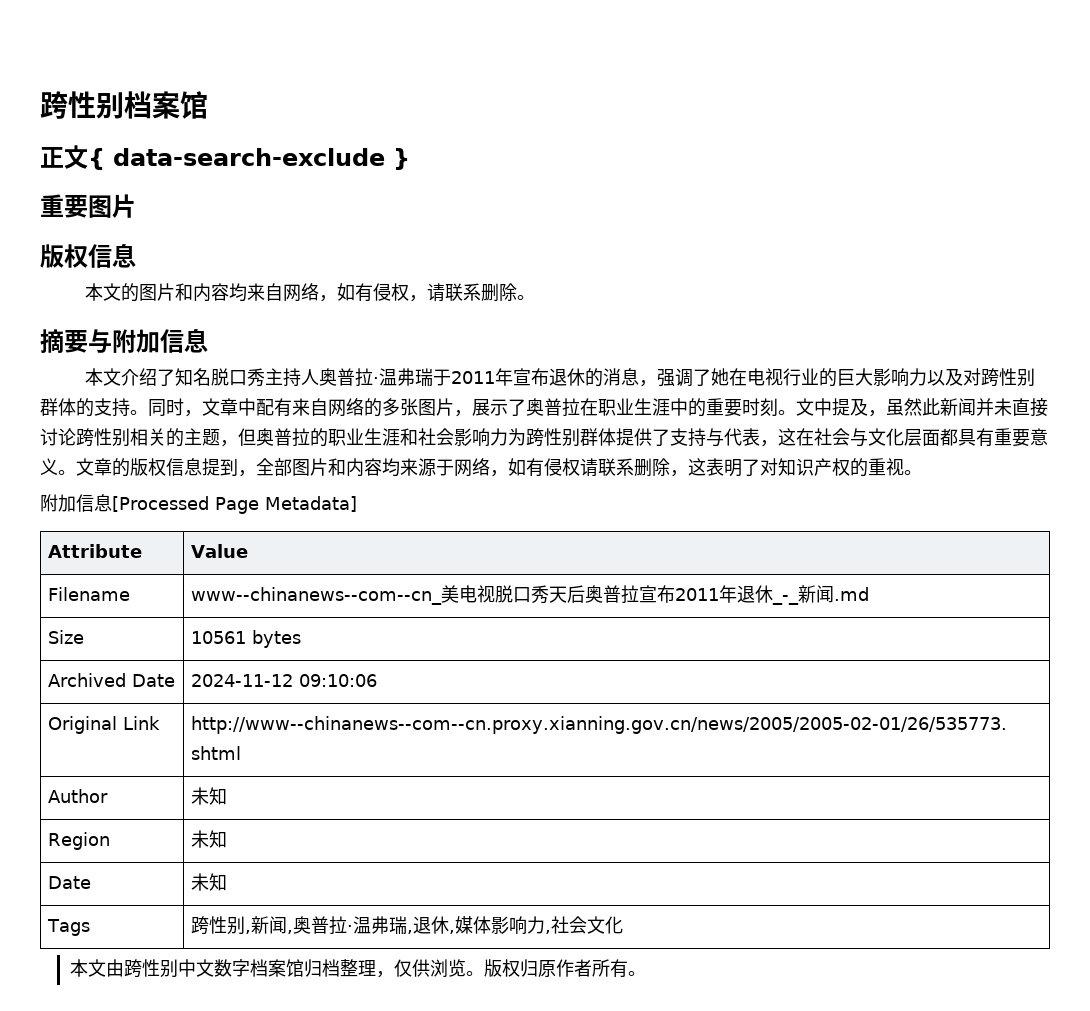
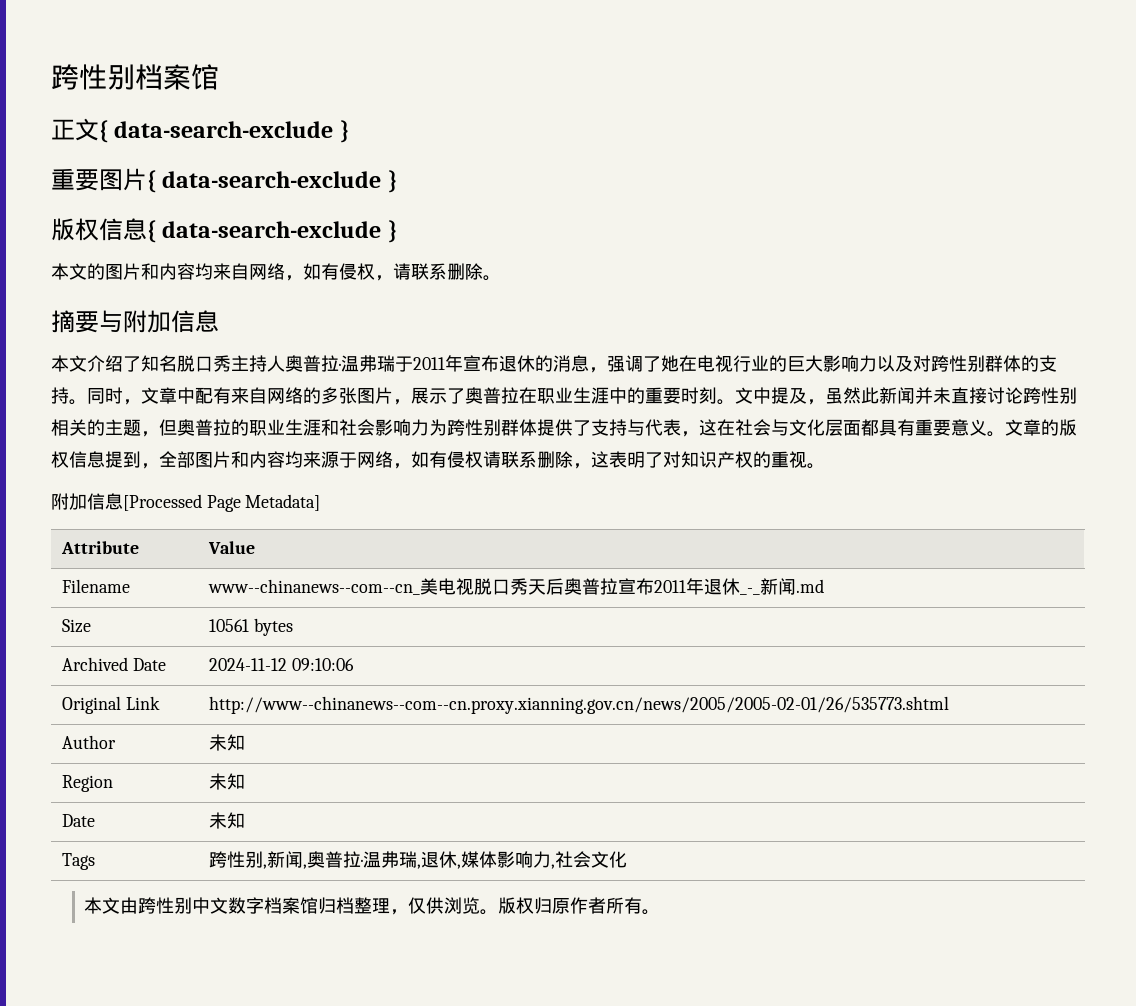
[40,243,136,268] // 版权信息 -> [147,170,397,193] [51,218,397,243] { data-search-exclude } // 版权信息{ data-search-exclude }

